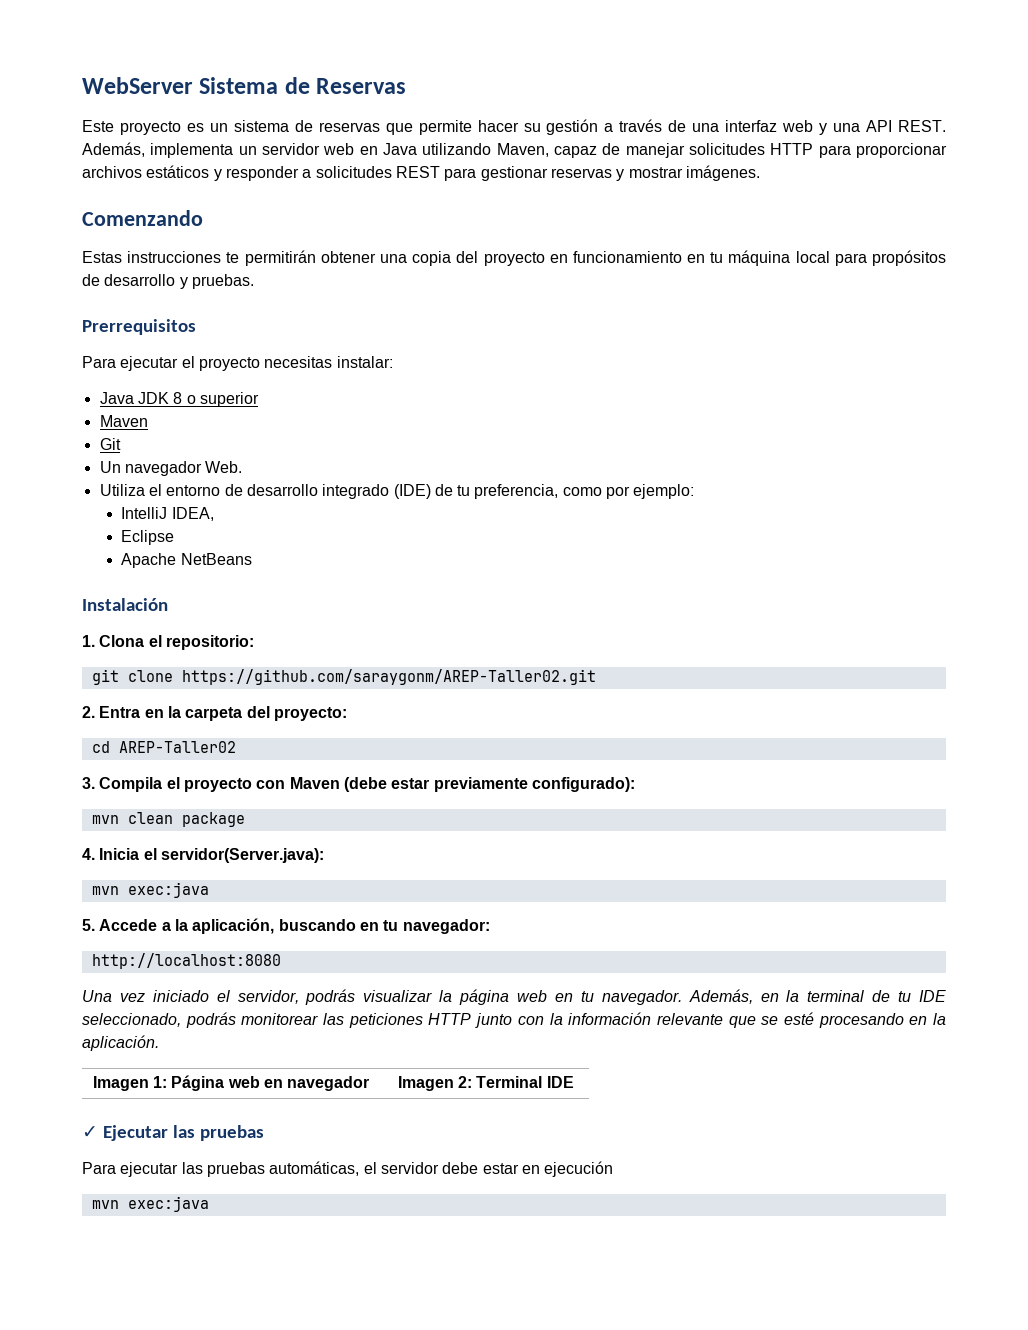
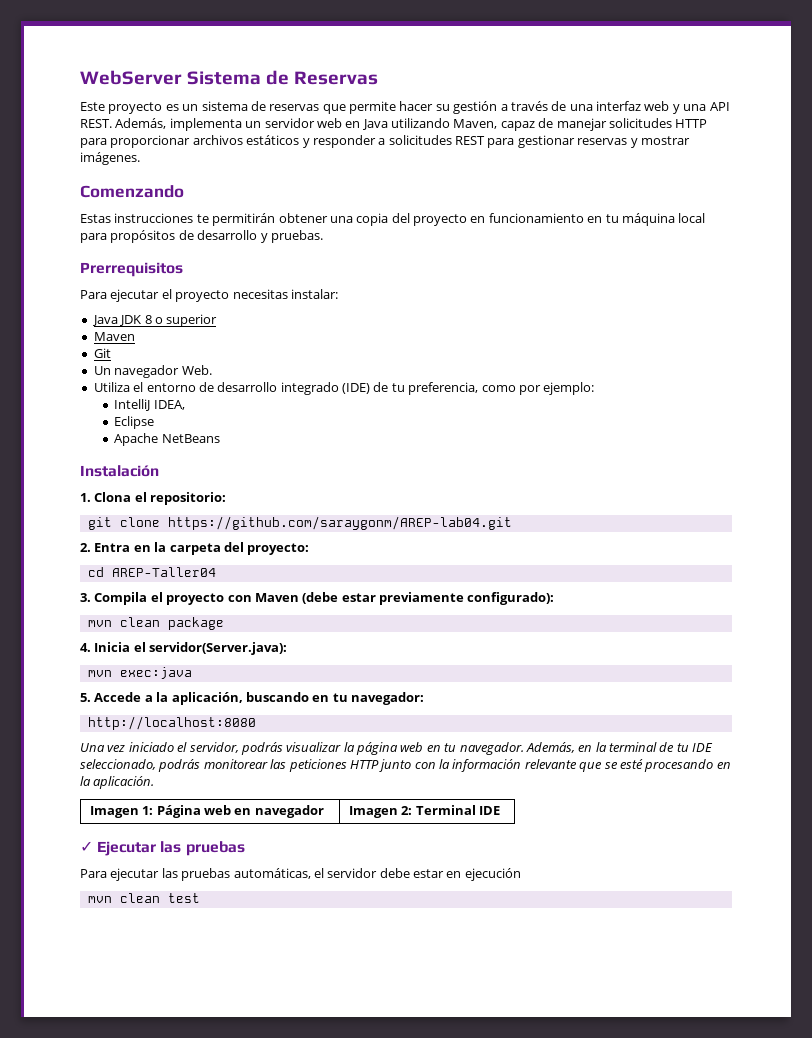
[181,669,596,685] https://github.com/saraygonm/AREP-Taller02.git -> [167,516,512,530] https://github.com/saraygonm/AREP-lab04.git
[118,741,236,753] AREP-Taller02 -> [111,567,216,577] AREP-Taller04
[127,1196,209,1212] exec:java -> [119,893,200,903] clean test

